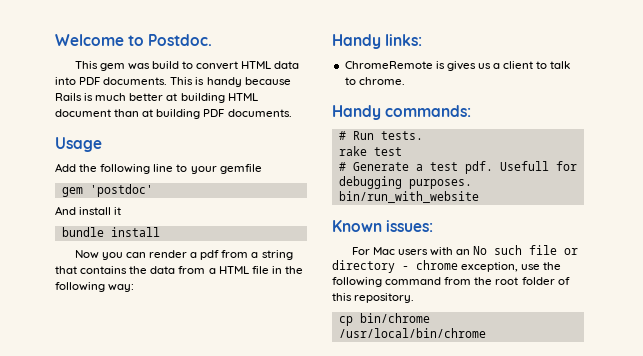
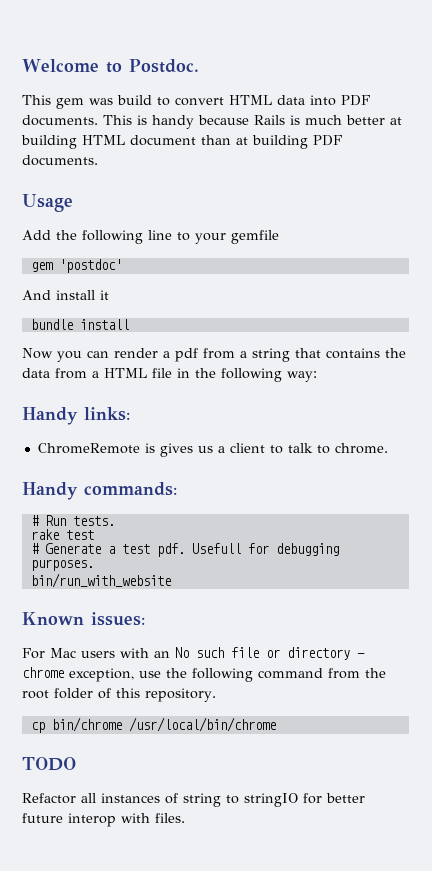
(486, 333) none -> [22,757,76,771] [22,793,365,807] [22,813,185,827] // TODO // Refactor all instances of string to stringIO for better future interop with files.

